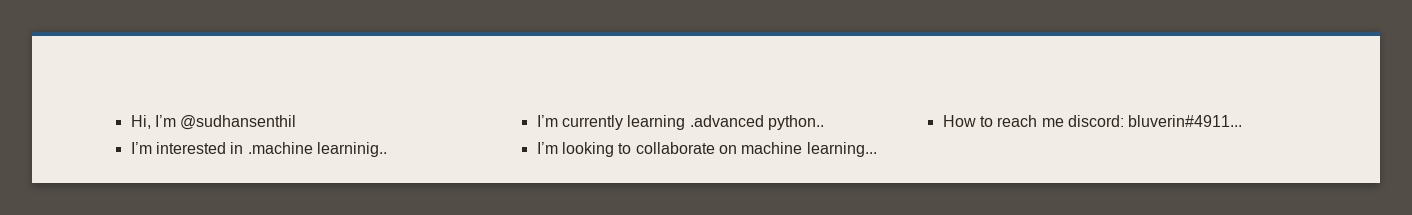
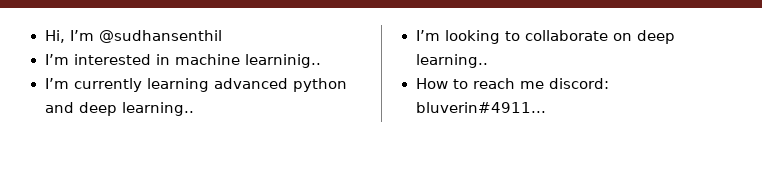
[247,142,313,154] .machine -> [174,54,240,65] machine
[689,115,824,130] .advanced python.. -> [213,78,347,92] [44,102,194,116] advanced python and deep learning..
[741,142,877,157] machine learning... -> [636,30,675,44] [415,54,488,68] deep learning..

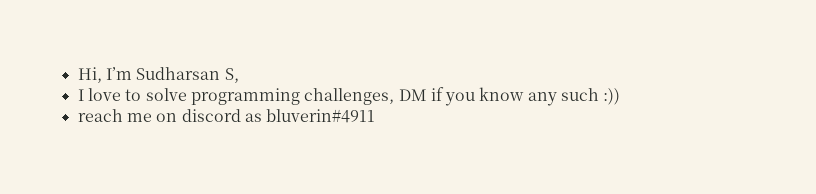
[98,30,222,43] [44,54,321,68] [44,78,347,92] [44,102,194,116] [415,30,675,44] [415,54,488,68] [415,78,609,89] [415,102,546,113] @sudhansenthil // I’m interested in machine learninig.. // I’m currently learning advanced python and deep learning.. // I’m looking to collaborate on deep learning.. // How to reach me discord: bluverin#4911... -> [136,67,239,83] [77,87,621,106] [77,109,376,123] Sudharsan S, // I love to solve programming challenges, DM if you know any such :)) // reach me on discord as bluverin#4911

